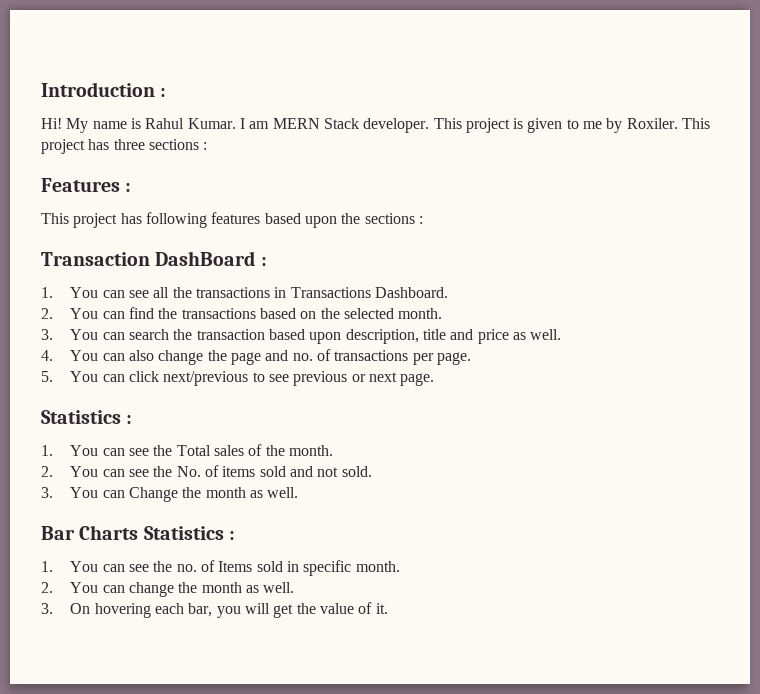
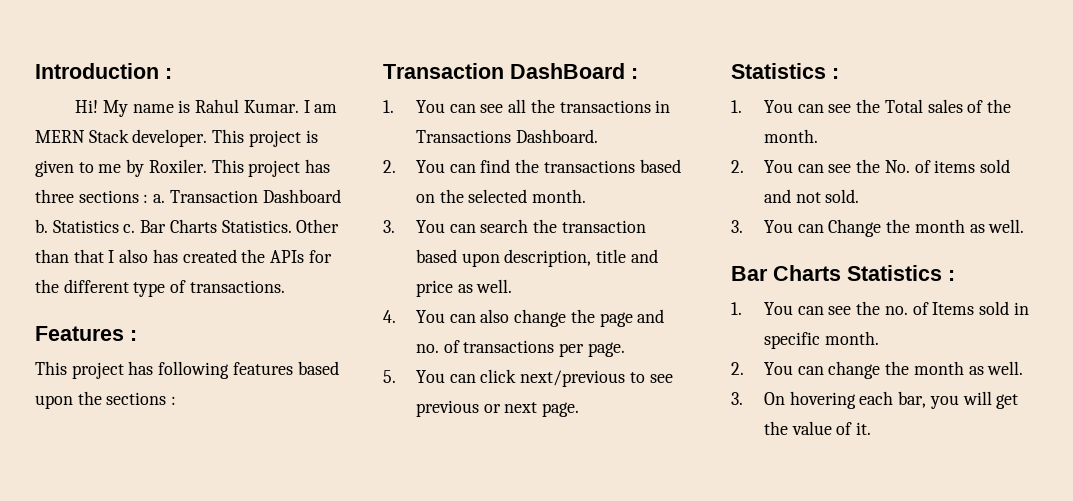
(208, 146) none -> [153,189,341,203] [35,219,340,233] [35,249,332,263] [35,279,285,297] a. Transaction Dashboard b. Statistics c. Bar Charts Statistics. Other than that I also has created the APIs for the different type of transactions.

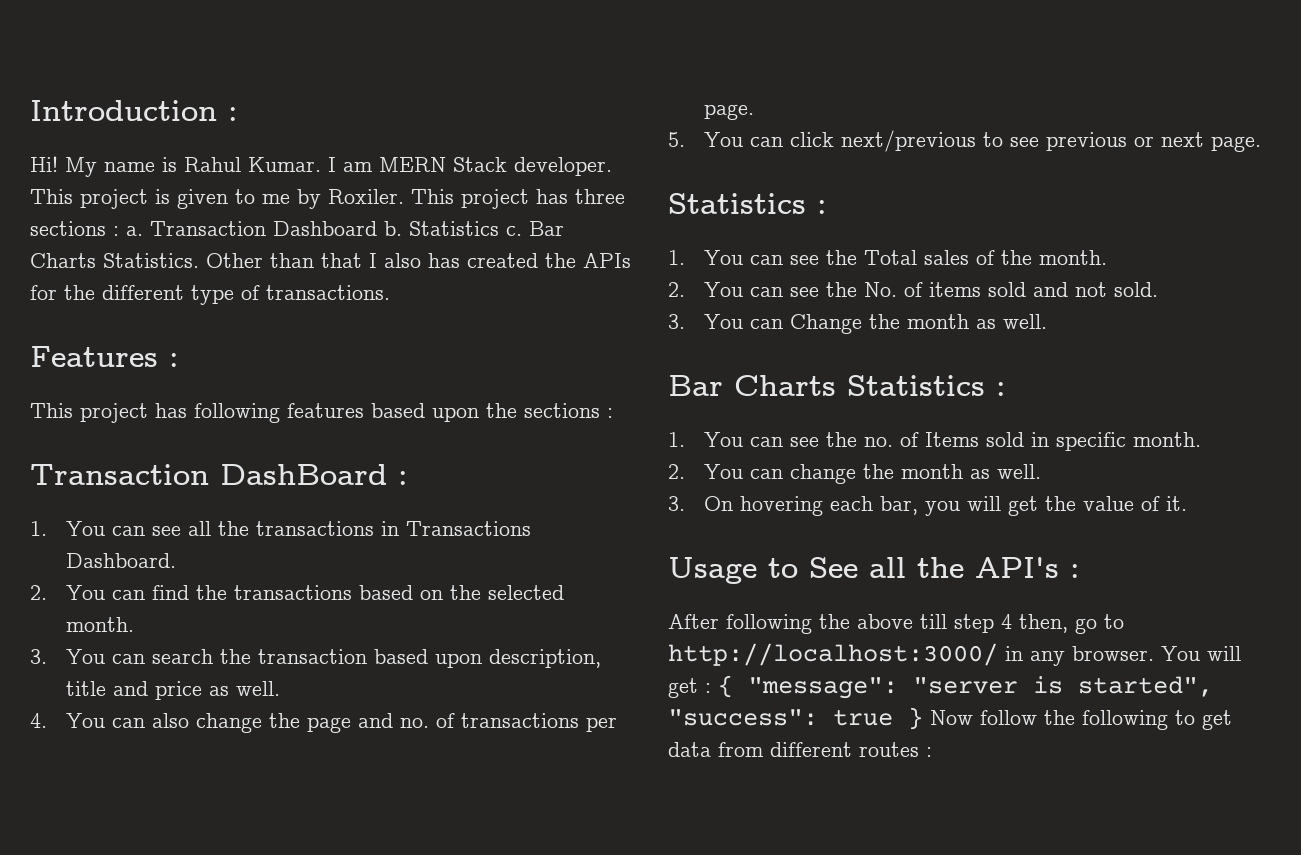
(872, 428) none -> [668,557,1080,584] [668,614,1124,634] [668,643,1241,666] [668,675,1213,699] [668,707,1232,730] [668,742,932,757] // Usage to See all the API's : // After following the above till step 4 then, go to http://localhost:3000/ in any browser. You will get : { "message": "server is started", "success": true } Now follow the following to get data from different routes :

